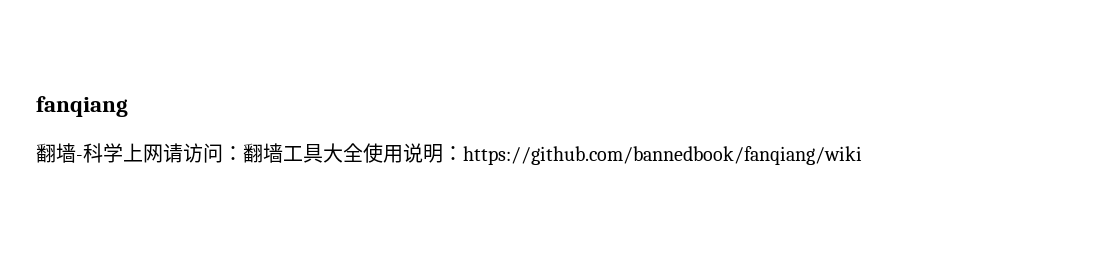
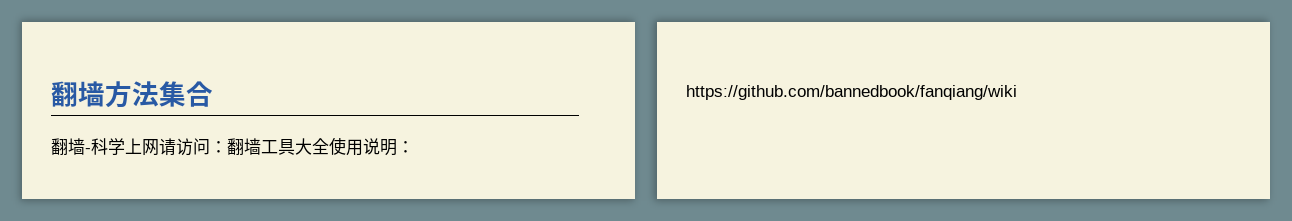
[36,96,128,117] fanqiang -> [51,81,213,108] 翻墙方法集合

